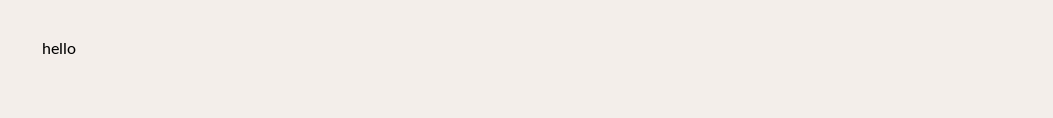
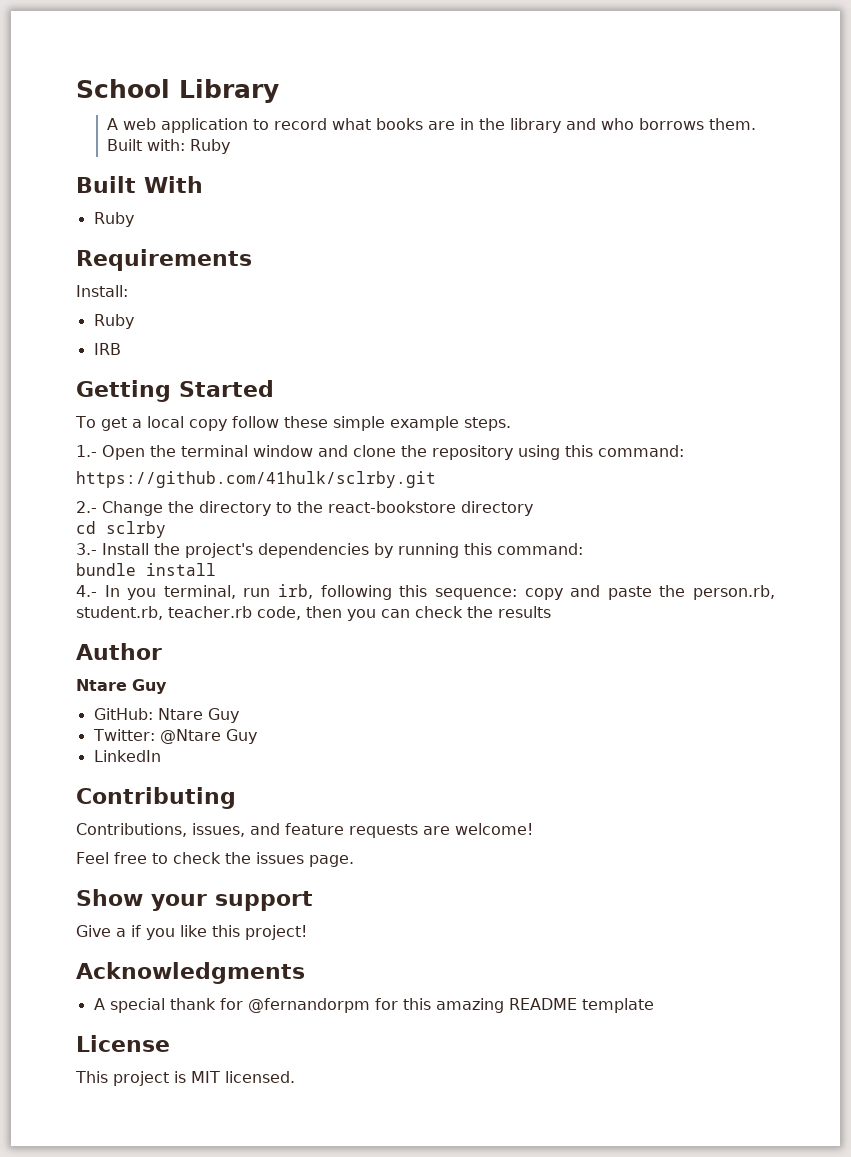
[42,43,76,54] hello -> [76,79,279,103] [107,118,757,133] [107,139,231,154] [76,176,203,193] [93,212,134,227] [76,249,252,271] [76,285,128,297] [93,314,134,329] [93,343,121,355] [76,380,274,402] [75,416,511,431] [76,445,684,460] [76,471,436,488] [76,501,533,516] [76,521,166,538] [76,543,583,558] [76,563,216,576] [76,584,776,600] [76,606,551,621] [76,643,162,660] [76,679,167,694] [93,708,239,723] [92,729,257,744] [93,750,161,762] [76,787,236,809] [76,823,533,838] [76,852,354,867] [76,889,313,911] [76,925,307,940] [76,962,305,984] [93,998,654,1013] [76,1035,170,1052] [75,1071,295,1086] School Library // A web application to record what books are in the library and who borrows them. Built with: Ruby // Built With // Ruby // Requirements // Install: // Ruby // IRB // Getting Started // To get a local copy follow these simple example steps. // 1.- Open the terminal window and clone the repository using this command: // https://github.com/41hulk/sclrby.git // 2.- Change the directory to the react-bookstore directory // cd sclrby // 3.- Install the project's dependencies by running this command: // bundle install // 4.- In you terminal, run irb, following this sequence: copy and paste the person.rb, student.rb, teacher.rb code, then you can check the results // Author // Ntare Guy // GitHub: Ntare Guy // Twitter: @Ntare Guy // LinkedIn // Contributing // Contributions, issues, and feature requests are welcome! // Feel free to check the issues page. // Show your support // Give a if you like this project! // Acknowledgments // A special thank for @fernandorpm for this amazing README template // License // This project is MIT licensed.

